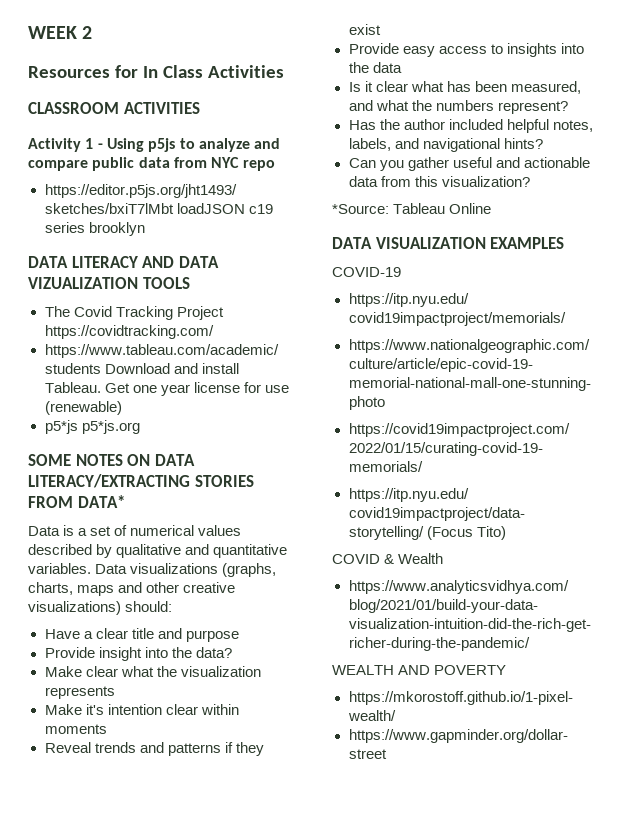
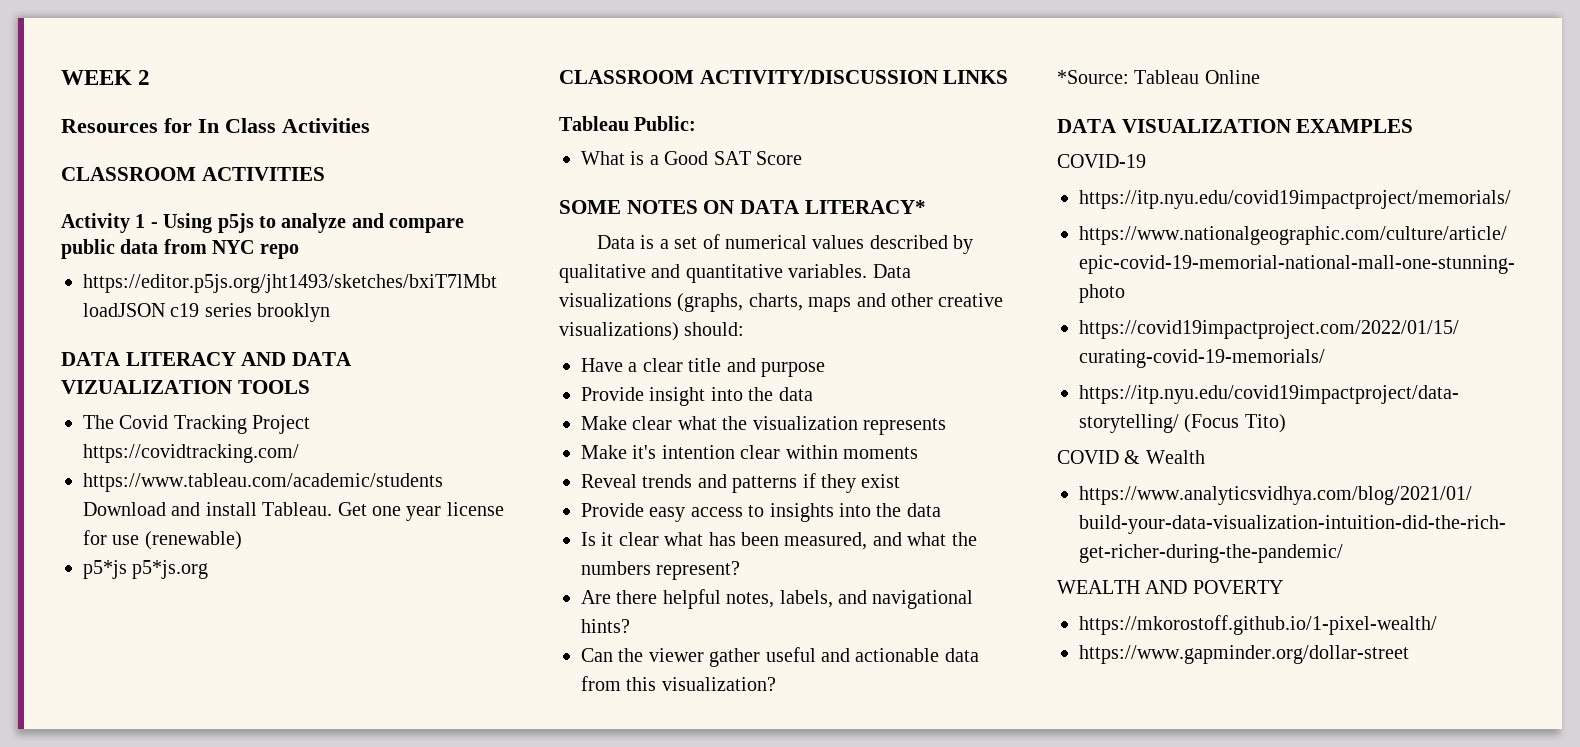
(140, 427) none -> [559,70,1009,84] [559,116,697,131] [581,151,802,165] // CLASSROOM ACTIVITY/DISCUSSION LINKS // Tableau Public: // What is a Good SAT Score
[28,474,254,488] [28,495,125,508] LITERACY/EXTRACTING STORIES FROM DATA* -> [804,200,926,214] LITERACY*
[195,647,232,658] data? -> [778,387,813,401] data
[348,119,503,130] Has the author included -> [581,590,658,604] Are there
[379,160,404,171] you -> [618,648,704,662] the viewer

